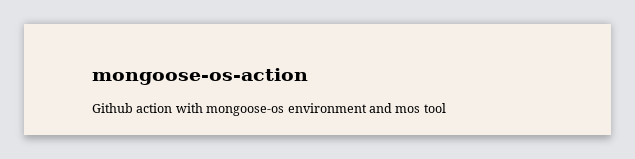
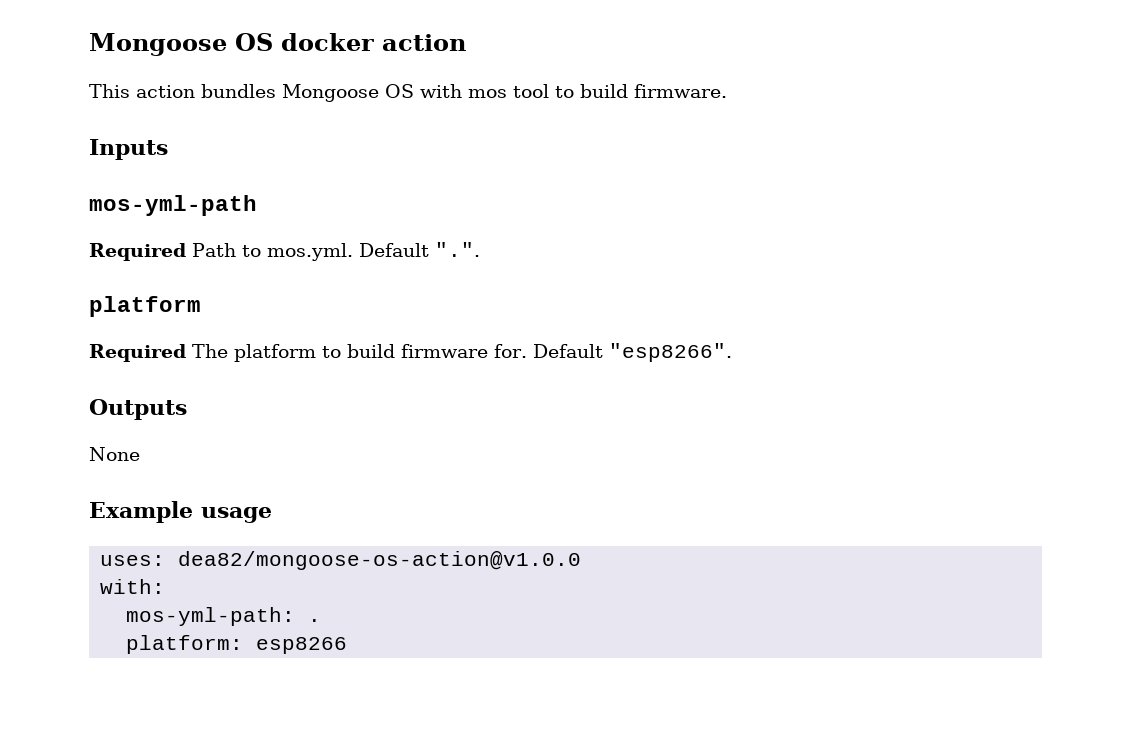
[92,68,308,85] [92,103,446,116] mongoose-os-action // Github action with mongoose-os environment and mos tool -> [89,33,466,56] [89,84,727,102] [89,139,168,160] [89,195,257,216] [89,242,480,261] [89,296,201,317] [89,343,732,362] [89,399,187,420] [89,447,140,461] [89,501,272,523] [100,551,582,570] [100,579,166,594] [126,607,322,626] [126,635,348,654] Mongoose OS docker action // This action bundles Mongoose OS with mos tool to build firmware. // Inputs // mos-yml-path // Required Path to mos.yml. Default ".". // platform // Required The platform to build firmware for. Default "esp8266". // Outputs // None // Example usage // uses: dea82/mongoose-os-action@v1.0.0 // with: // mos-yml-path: . // platform: esp8266

